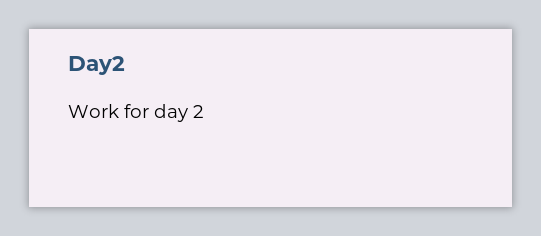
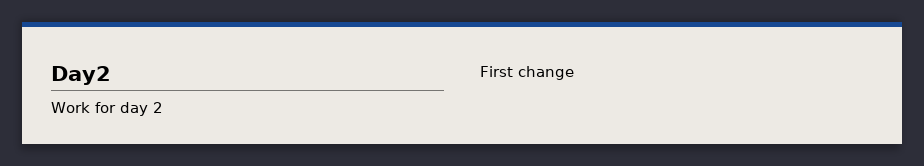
(204, 111) none -> [480,66,574,80] // First change

